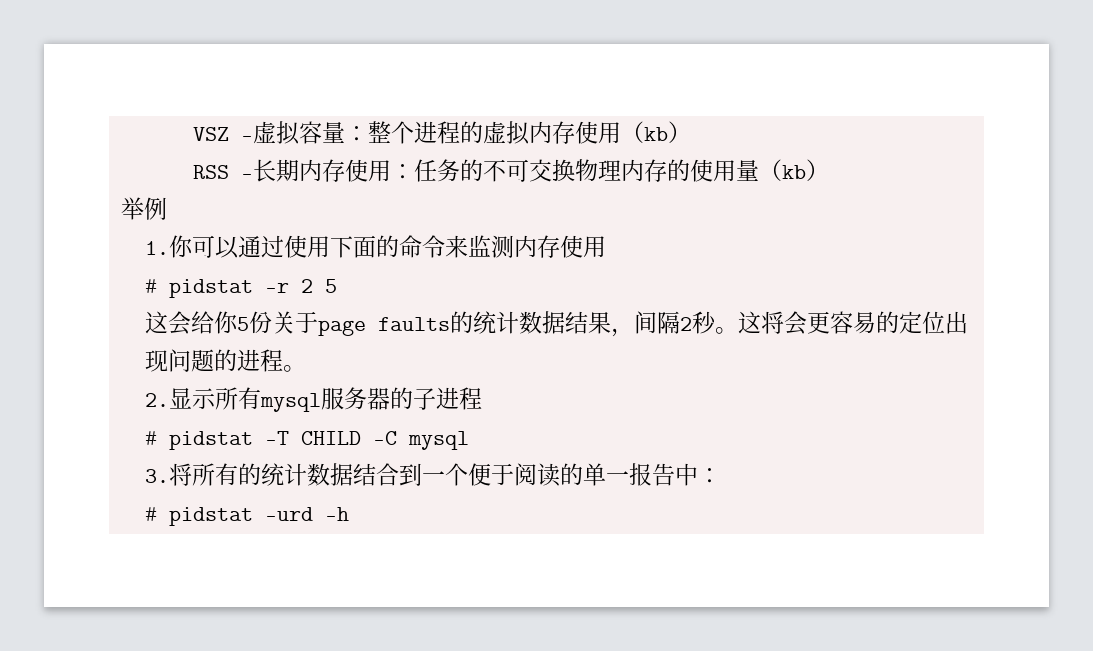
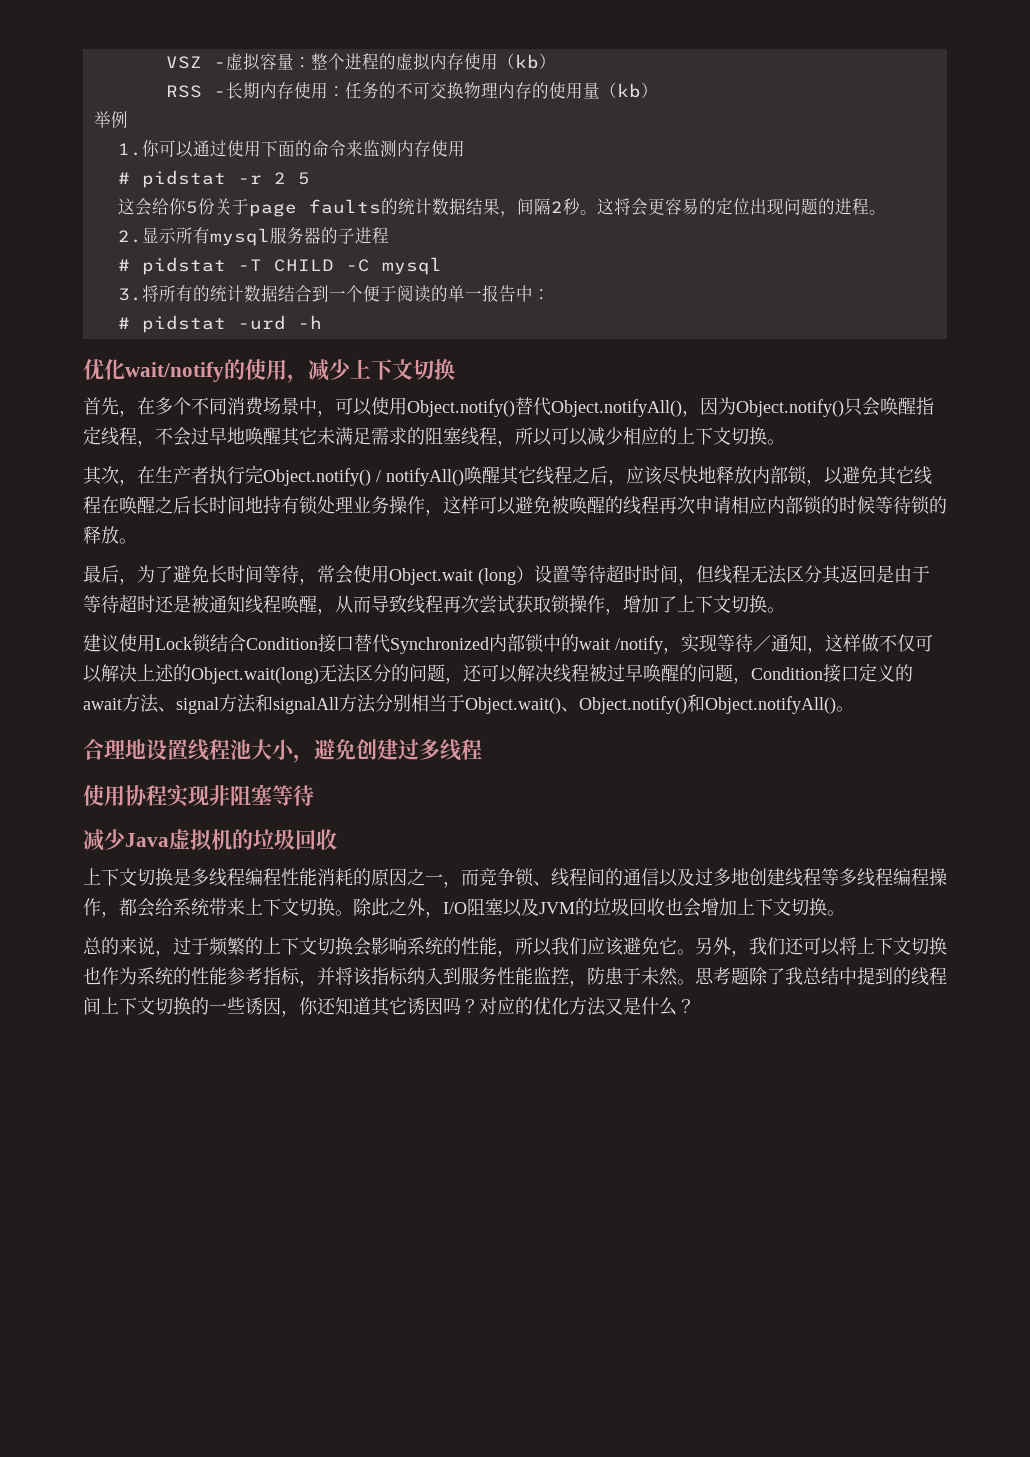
(349, 514) none -> [83,358,455,383] [83,397,934,417] [83,426,785,447] [83,465,932,486] [83,496,947,516] [83,526,137,544] [83,564,930,585] [83,594,785,615] [83,634,933,654] [83,663,913,684] [83,694,854,714] [83,739,482,763] [83,784,314,807] [83,829,337,851] [83,868,947,888] [83,898,845,918] [83,937,947,957] [83,967,947,987] [83,997,695,1017] // 优化wait/notify的使用，减少上下文切换 // 首先，在多个不同消费场景中，可以使用Object.notify()替代Object.notifyAll()，因为Object.notify()只会唤醒指定线程，不会过早地唤醒其它未满足需求的阻塞线程，所以可以减少相应的上下文切换。 // 其次，在生产者执行完Object.notify() / notifyAll()唤醒其它线程之后，应该尽快地释放内部锁，以避免其它线程在唤醒之后长时间地持有锁处理业务操作，这样可以避免被唤醒的线程再次申请相应内部锁的时候等待锁的释放。 // 最后，为了避免长时间等待，常会使用Object.wait (long）设置等待超时时间，但线程无法区分其返回是由于等待超时还是被通知线程唤醒，从而导致线程再次尝试获取锁操作，增加了上下文切换。 // 建议使用Lock锁结合Condition接口替代Synchronized内部锁中的wait /notify，实现等待／通知，这样做不仅可以解决上述的Object.wait(long)无法区分的问题，还可以解决线程被过早唤醒的问题，Condition接口定义的await方法、signal方法和signalAll方法分别相当于Object.wait()、Object.notify()和Object.notifyAll()。 // 合理地设置线程池大小，避免创建过多线程 // 使用协程实现非阻塞等待 // 减少Java虚拟机的垃圾回收 // 上下文切换是多线程编程性能消耗的原因之一，而竞争锁、线程间的通信以及过多地创建线程等多线程编程操作，都会给系统带来上下文切换。除此之外，I/O阻塞以及JVM的垃圾回收也会增加上下文切换。 // 总的来说，过于频繁的上下文切换会影响系统的性能，所以我们应该避免它。另外，我们还可以将上下文切换也作为系统的性能参考指标，并将该指标纳入到服务性能监控，防患于未然。思考题除了我总结中提到的线程间上下文切换的一些诱因，你还知道其它诱因吗？对应的优化方法又是什么？

